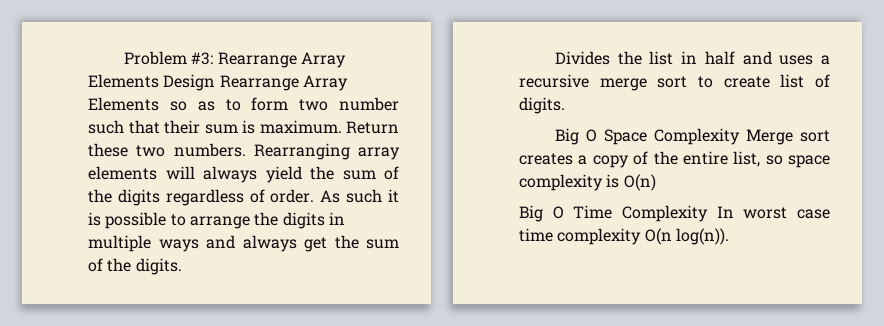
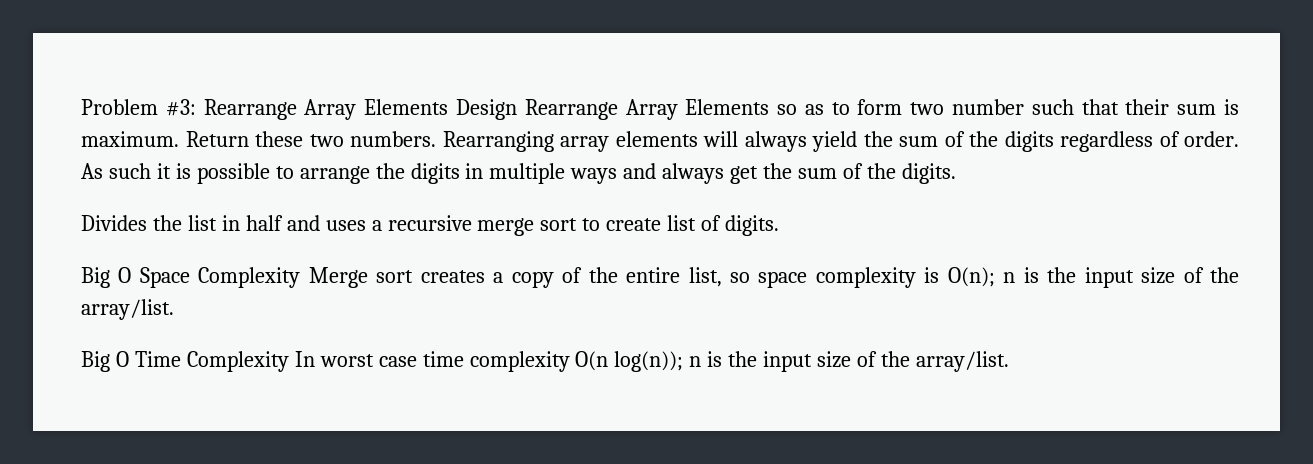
[623,174,656,191] O(n) -> [947,267,1240,288] [81,299,174,320] O(n); n is the input size of the array/list.
[675,228,729,245] log(n)). -> [614,351,1009,372] log(n)); n is the input size of the array/list.

